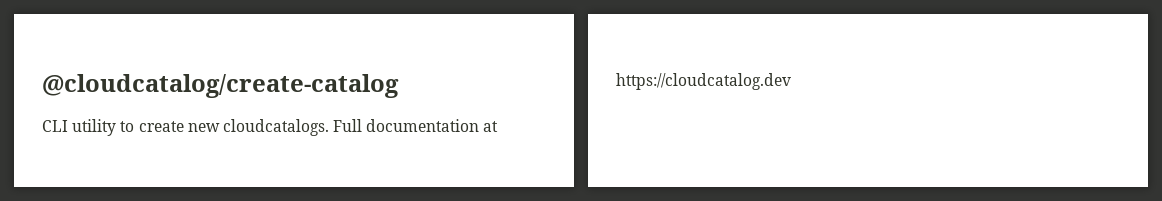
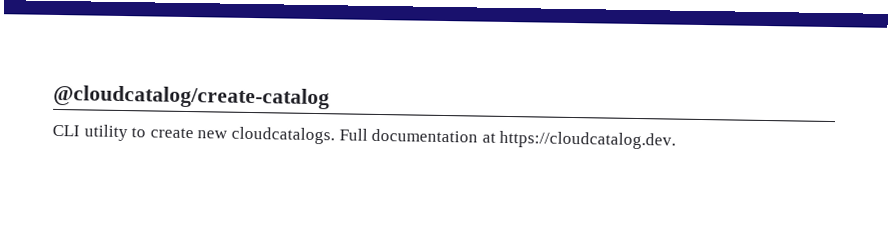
[616,73,791,90] https://cloudcatalog.dev -> [499,130,677,150] https://cloudcatalog.dev.

